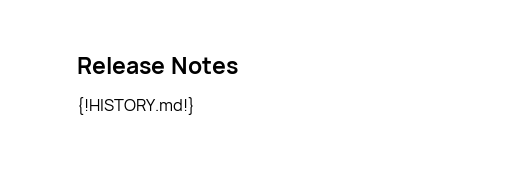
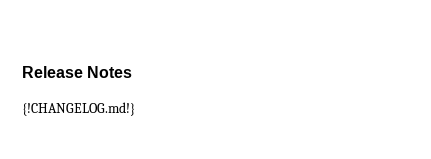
[77,97,195,115] {!HISTORY.md!} -> [22,102,135,116] {!CHANGELOG.md!}

